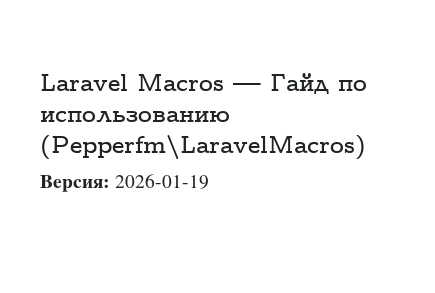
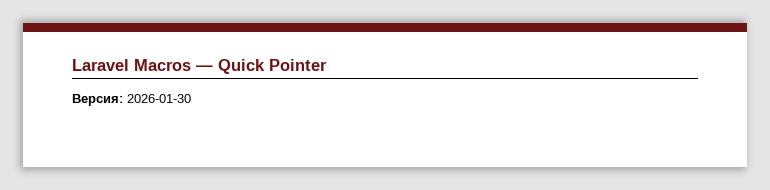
[270,73,367,94] [40,111,230,123] [40,135,366,160] Гайд по использованию (Pepperfm\LaravelMacros) -> [218,59,327,74] Quick Pointer
[115,174,210,189] 2026‑01‑19 -> [127,94,191,103] 2026‑01‑30

